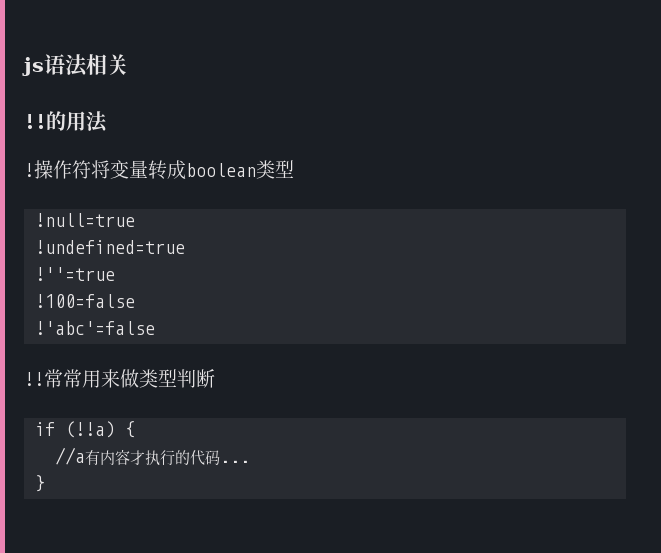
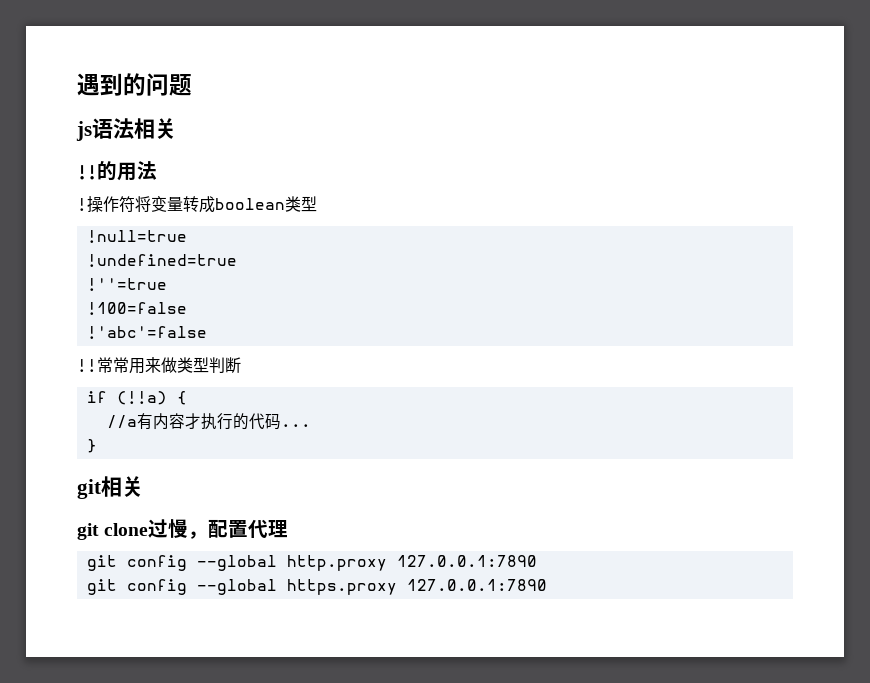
(22, 66) none -> [77,73,192,96] 遇到的问题 //
(46, 483) none -> [77,476,143,499] [77,519,289,540] [86,555,537,571] [86,579,547,595] // git相关 // git clone过慢，配置代理 // git config --global http.proxy 127.0.0.1:7890 // git config --global https.proxy 127.0.0.1:7890

